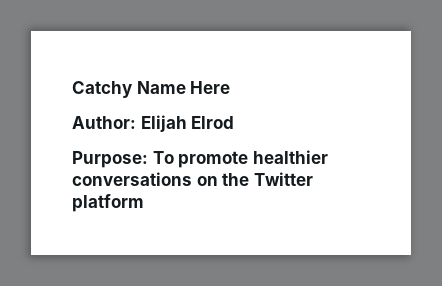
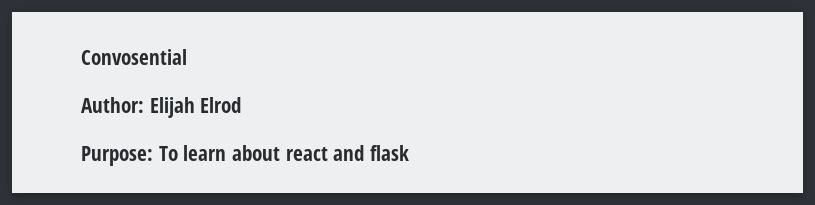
[72,81,231,98] Catchy Name Here -> [81,49,187,65] Convosential
[178,150,328,168] [72,172,313,186] [72,194,144,212] promote healthier conversations on the Twitter platform -> [183,145,410,161] learn about react and flask

